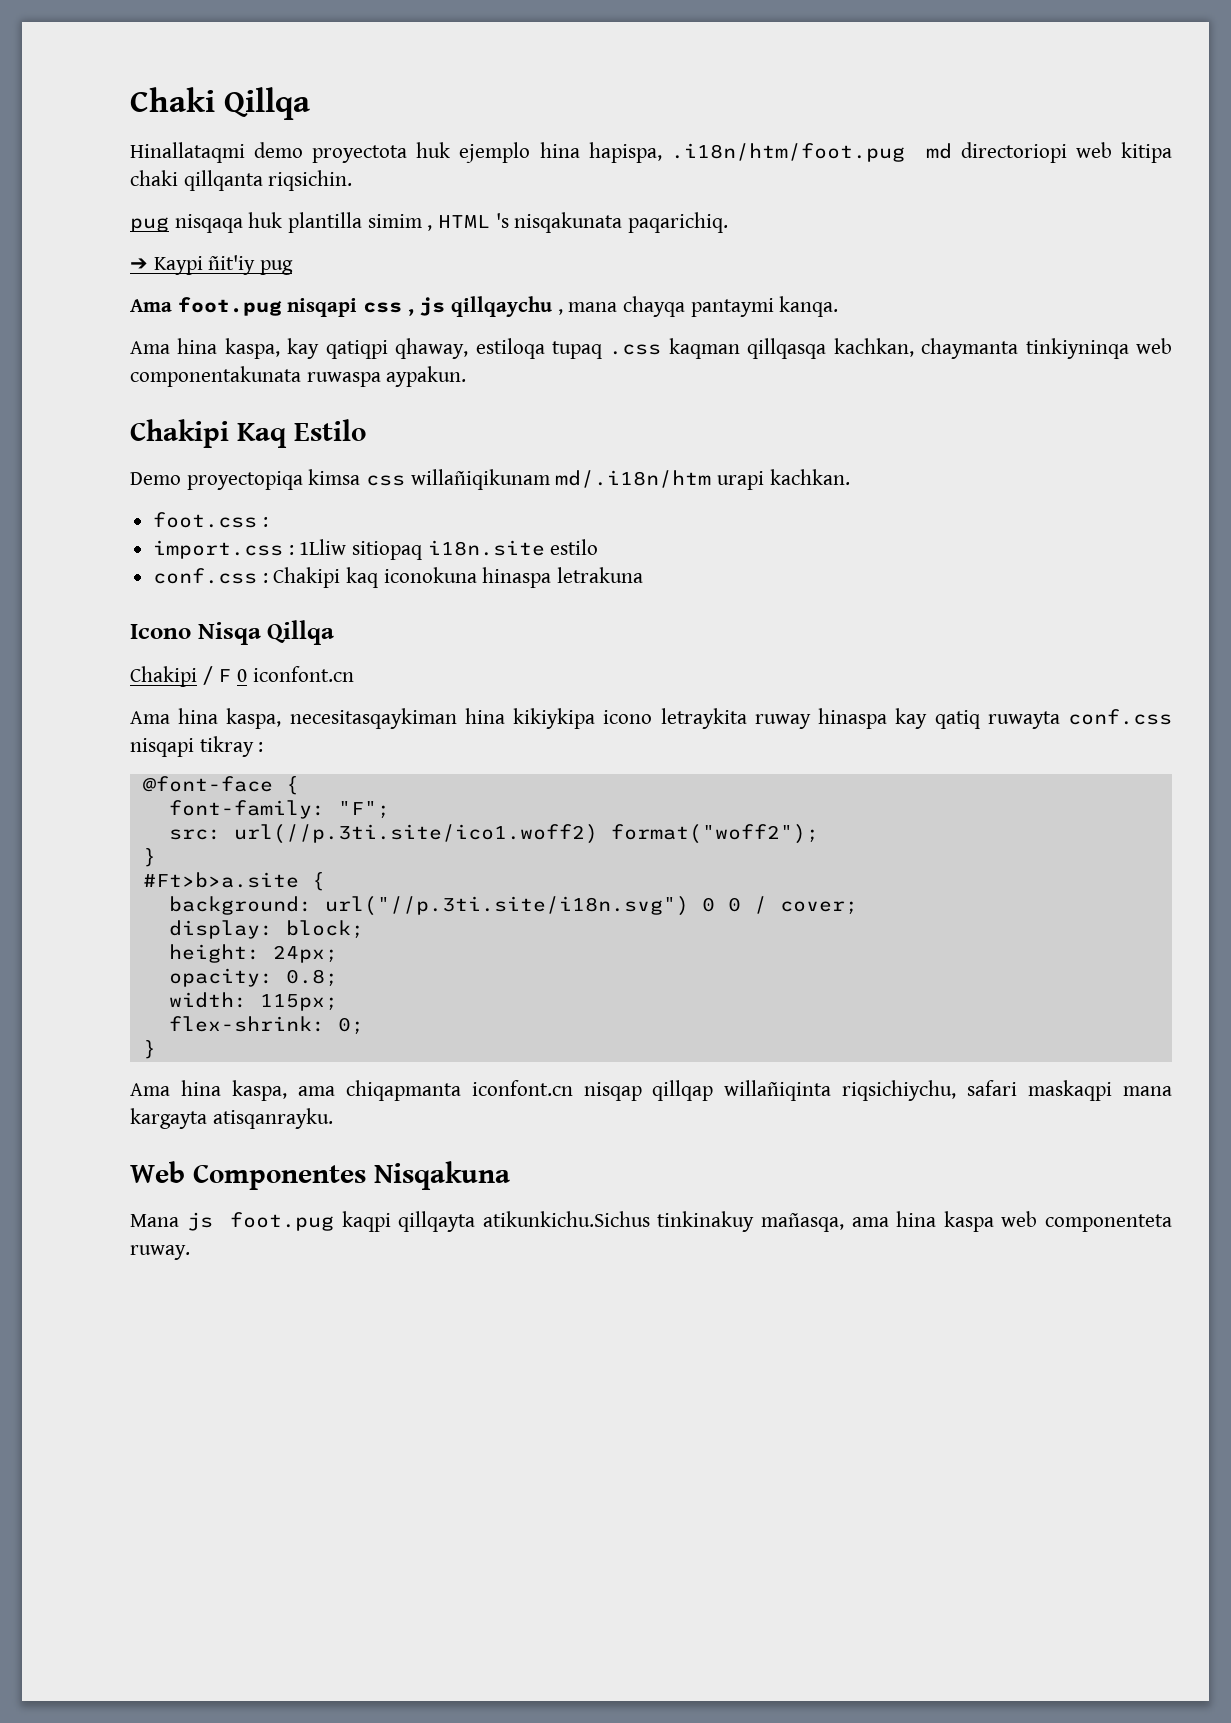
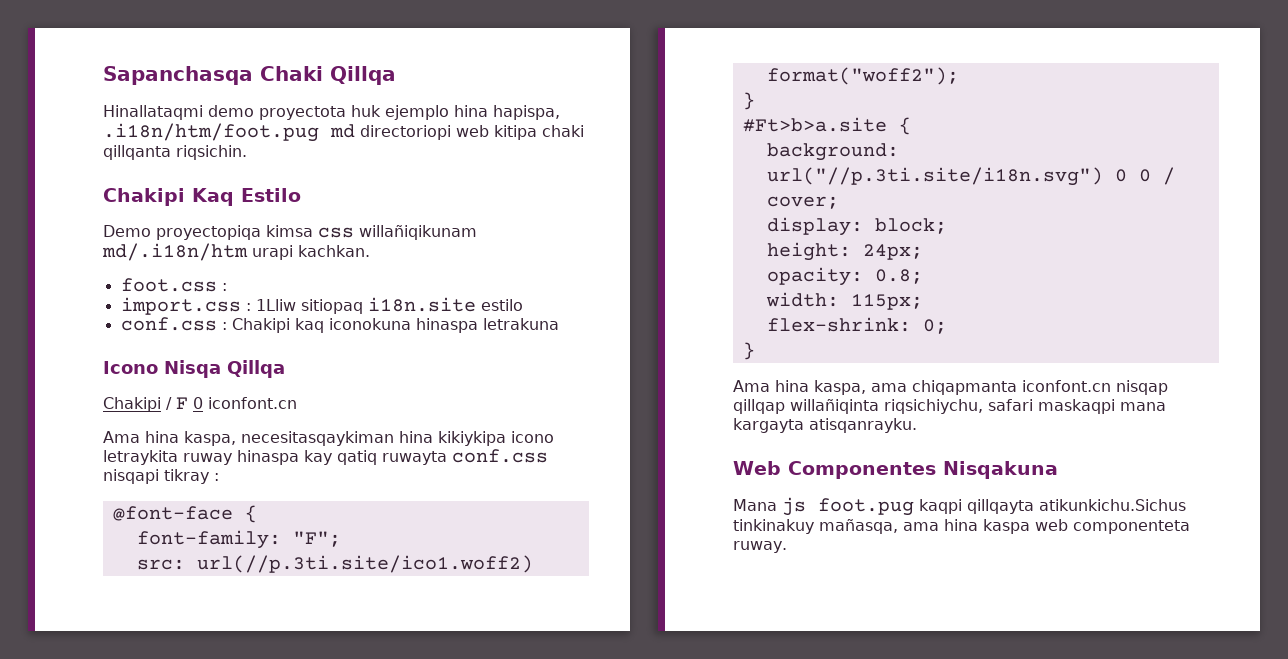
(130, 99) none -> [103,66,253,85] Sapanchasqa
[130,212,729,233] [130,255,294,275] [130,296,839,317] [130,338,1172,359] [130,366,467,387] // pug nisqaqa huk plantilla simim , HTML 's nisqakunata paqarichiq. // ➔ Kaypi ñit'iy pug // Ama foot.pug nisqapi css , js qillqaychu , mana chayqa pantaymi kanqa. // Ama hina kaspa, kay qatiqpi qhaway, estiloqa tupaq .css kaqman qillqasqa kachkan, chaymanta tinkiyninqa web componentakunata ruwaspa aypakun. -> (247, 152) none

